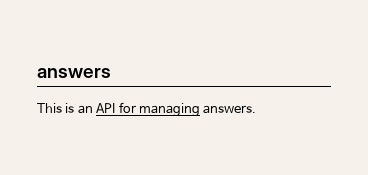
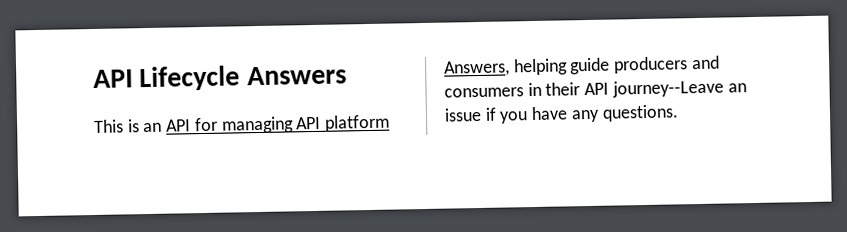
[37,68,111,78] answers -> [93,65,347,92] API Lifecycle Answers
[203,105,257,114] answers. -> [296,114,391,132] [444,55,720,77] [444,79,747,98] [444,104,679,124] API platform Answers, helping guide producers and consumers in their API journey--Leave an issue if you have any questions.

